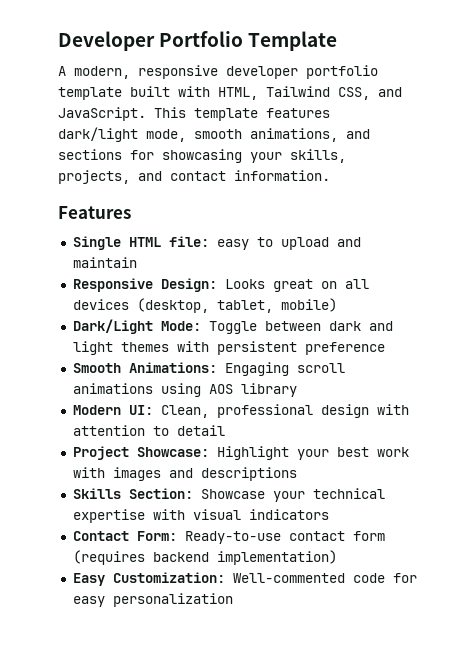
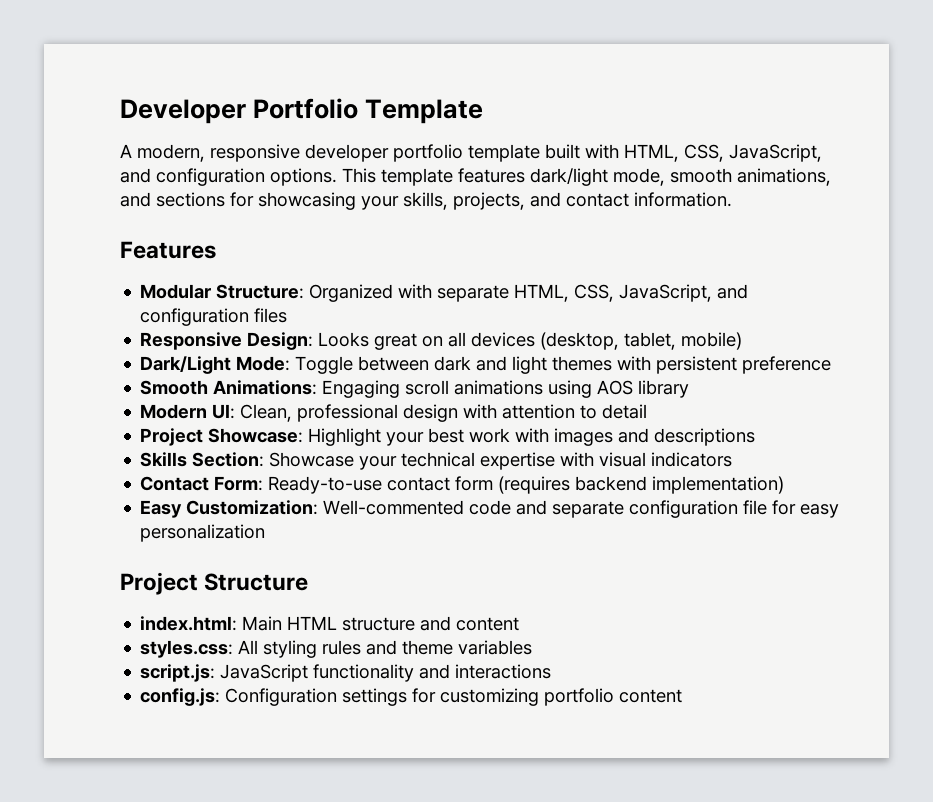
[266,86,402,100] [58,107,146,121] Tailwind CSS, and JavaScript. -> [684,144,822,162] [120,168,337,186] CSS, JavaScript, and configuration options.
[72,236,361,250] [72,257,137,268] Single HTML file: easy to upload and maintain -> [140,284,749,302] [140,308,288,326] Modular Structure: Organized with separate HTML, CSS, JavaScript, and configuration files
(385, 578) none -> [516,500,768,518] and separate configuration file
(233, 600) none -> [120,572,309,595] [140,616,520,631] [140,640,533,658] [140,664,552,682] [140,688,683,706] // Project Structure // index.html: Main HTML structure and content // styles.css: All styling rules and theme variables // script.js: JavaScript functionality and interactions // config.js: Configuration settings for customizing portfolio content

